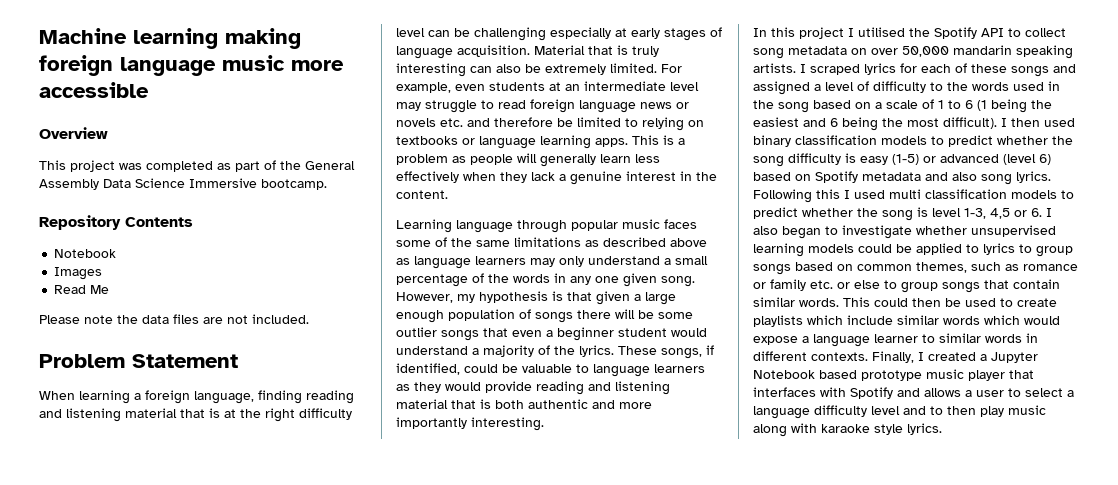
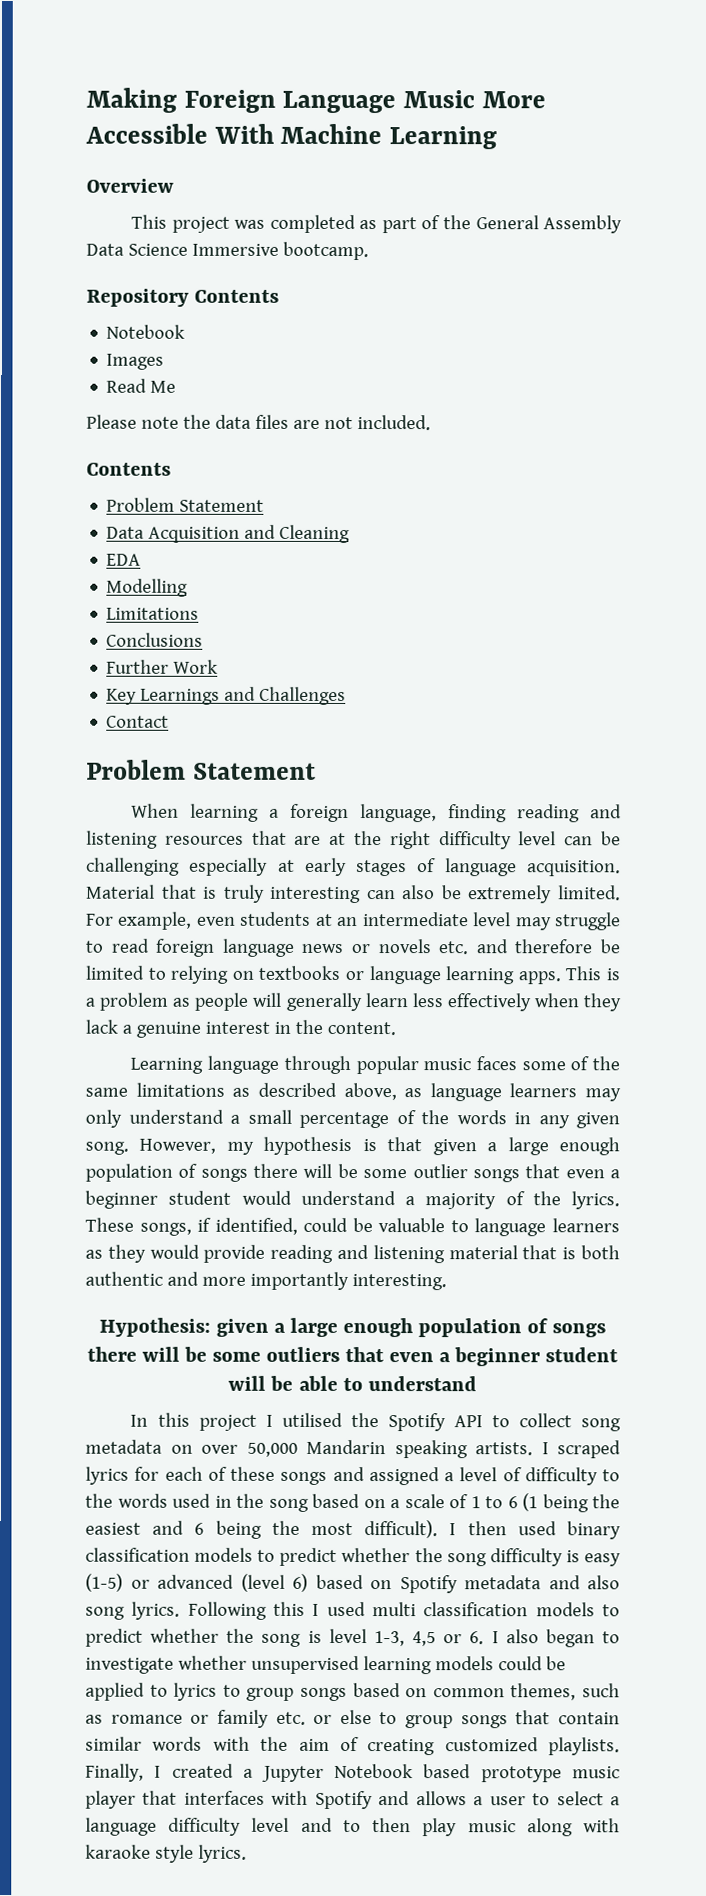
[39,28,301,49] [39,55,344,76] [39,82,149,98] Machine learning making foreign language music more accessible -> [86,87,546,114] [85,123,498,150] Making Foreign Language Music More Accessible With Machine Learning
(309, 319) none -> [86,462,171,476] [106,497,265,512] [106,524,351,543] [106,553,142,566] [106,578,189,597] [106,607,200,620] [106,632,204,647] [106,659,219,674] [106,686,347,705] [106,715,170,728] // Contents // Problem Statement // Data Acquisition and Cleaning // EDA // Modelling // Limitations // Conclusions // Further Work // Key Learnings and Challenges // Contact
[125,408,220,418] material that is -> [164,830,322,845] resources that are
[670,238,707,247] above -> [343,1082,397,1101] above,
[595,276,619,283] one -> (570, 1122) none
(544, 424) none -> [98,1317,607,1338] [86,1346,619,1367] [228,1375,477,1392] // Hypothesis: given a large enough population of songs there will be some outliers that even a beginner student will be able to understand
[953,45,1012,55] mandarin -> [306,1439,386,1455] Mandarin
[799,297,1057,307] [753,315,1060,327] [753,333,1038,347] [753,351,868,361] words. This could then be used to create playlists which include similar words which would expose a language learner to similar words in different contexts. -> [152,1736,620,1756] words with the aim of creating customized playlists.

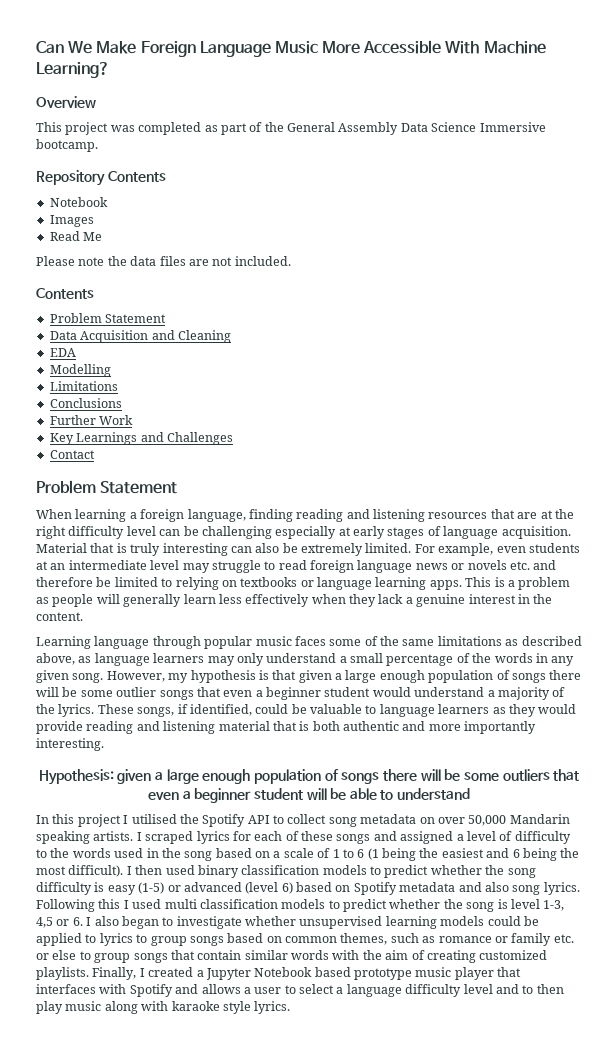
[86,87,177,113] Making -> [36,41,137,54] Can We Make
[389,126,498,150] Learning -> [36,62,110,78] Learning?

